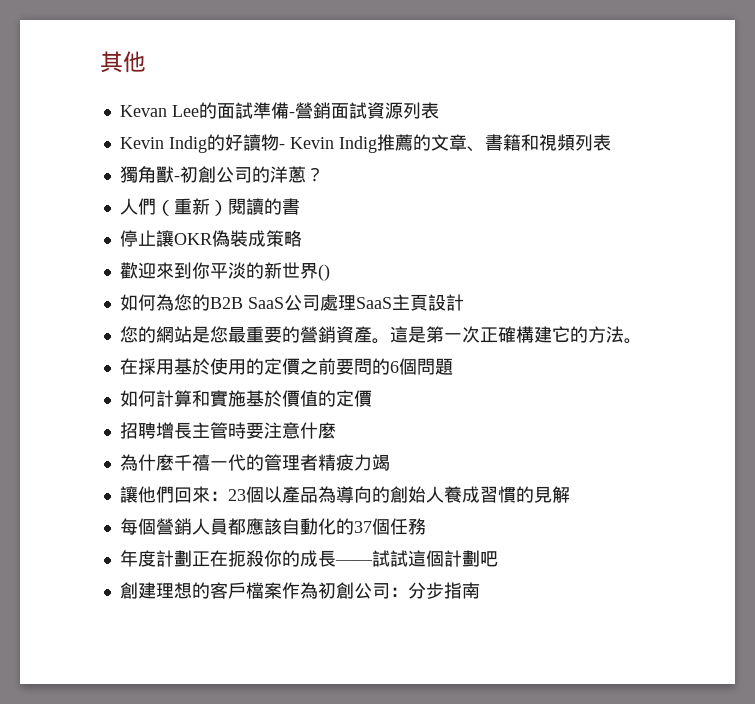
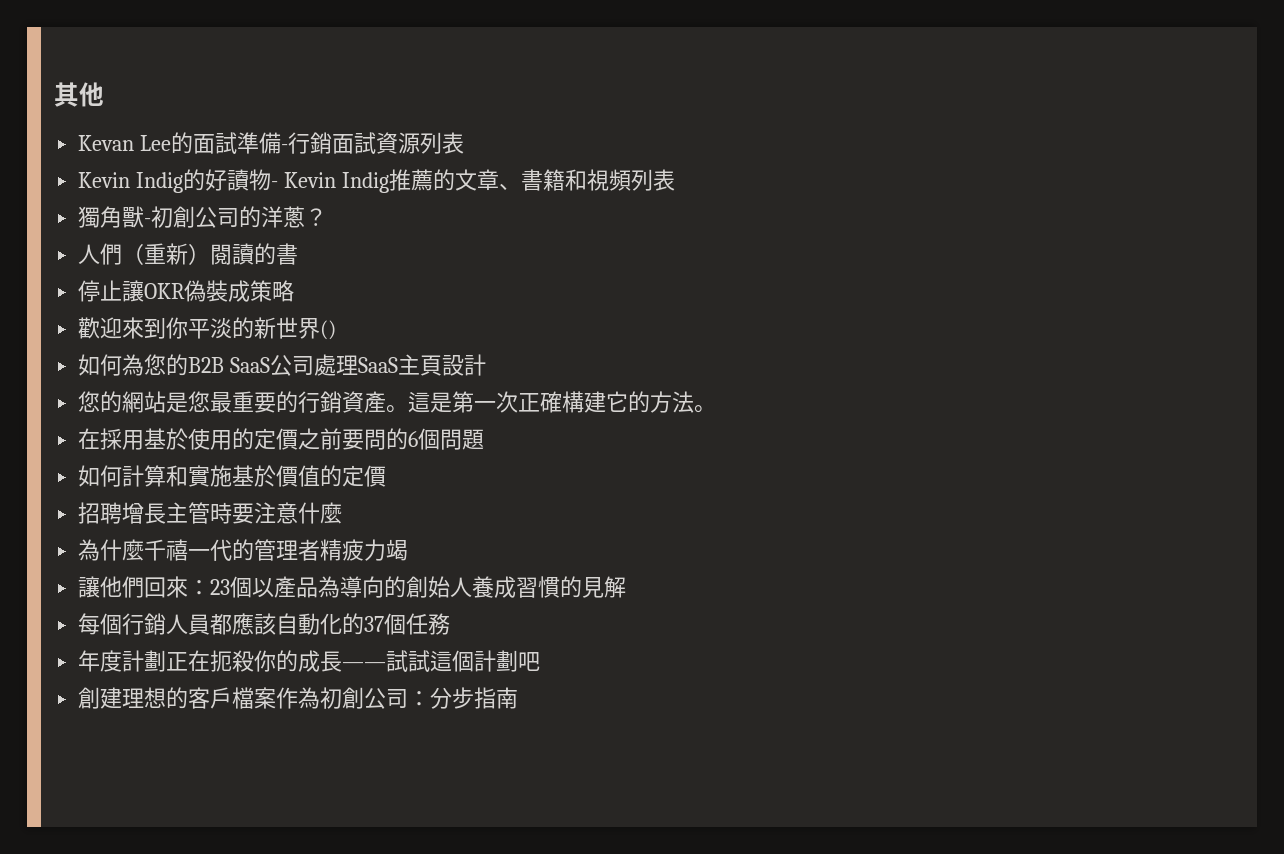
[294,102,313,119] 營 -> [288,132,311,154] 行
[299,326,318,343] 營 -> [298,391,321,413] 行
[155,518,174,535] 營 -> [122,613,145,635] 行

